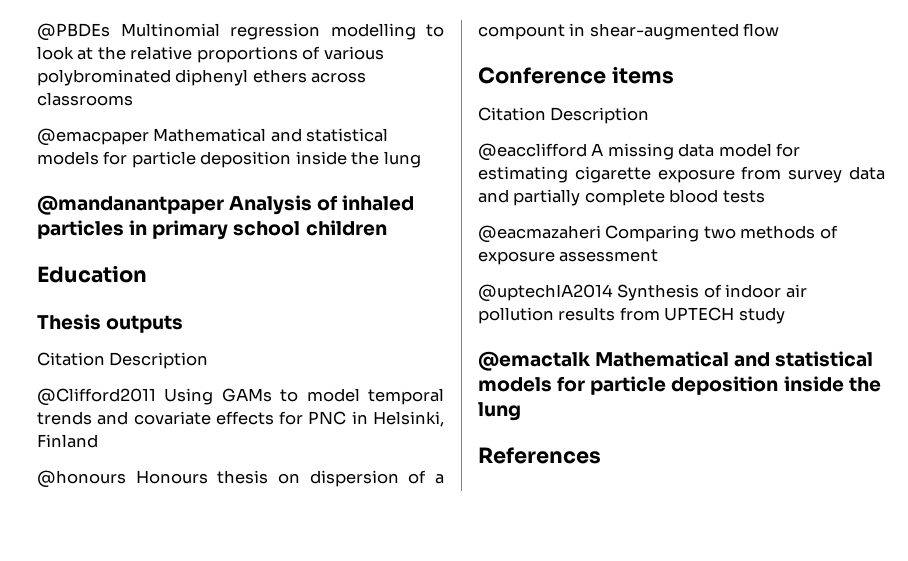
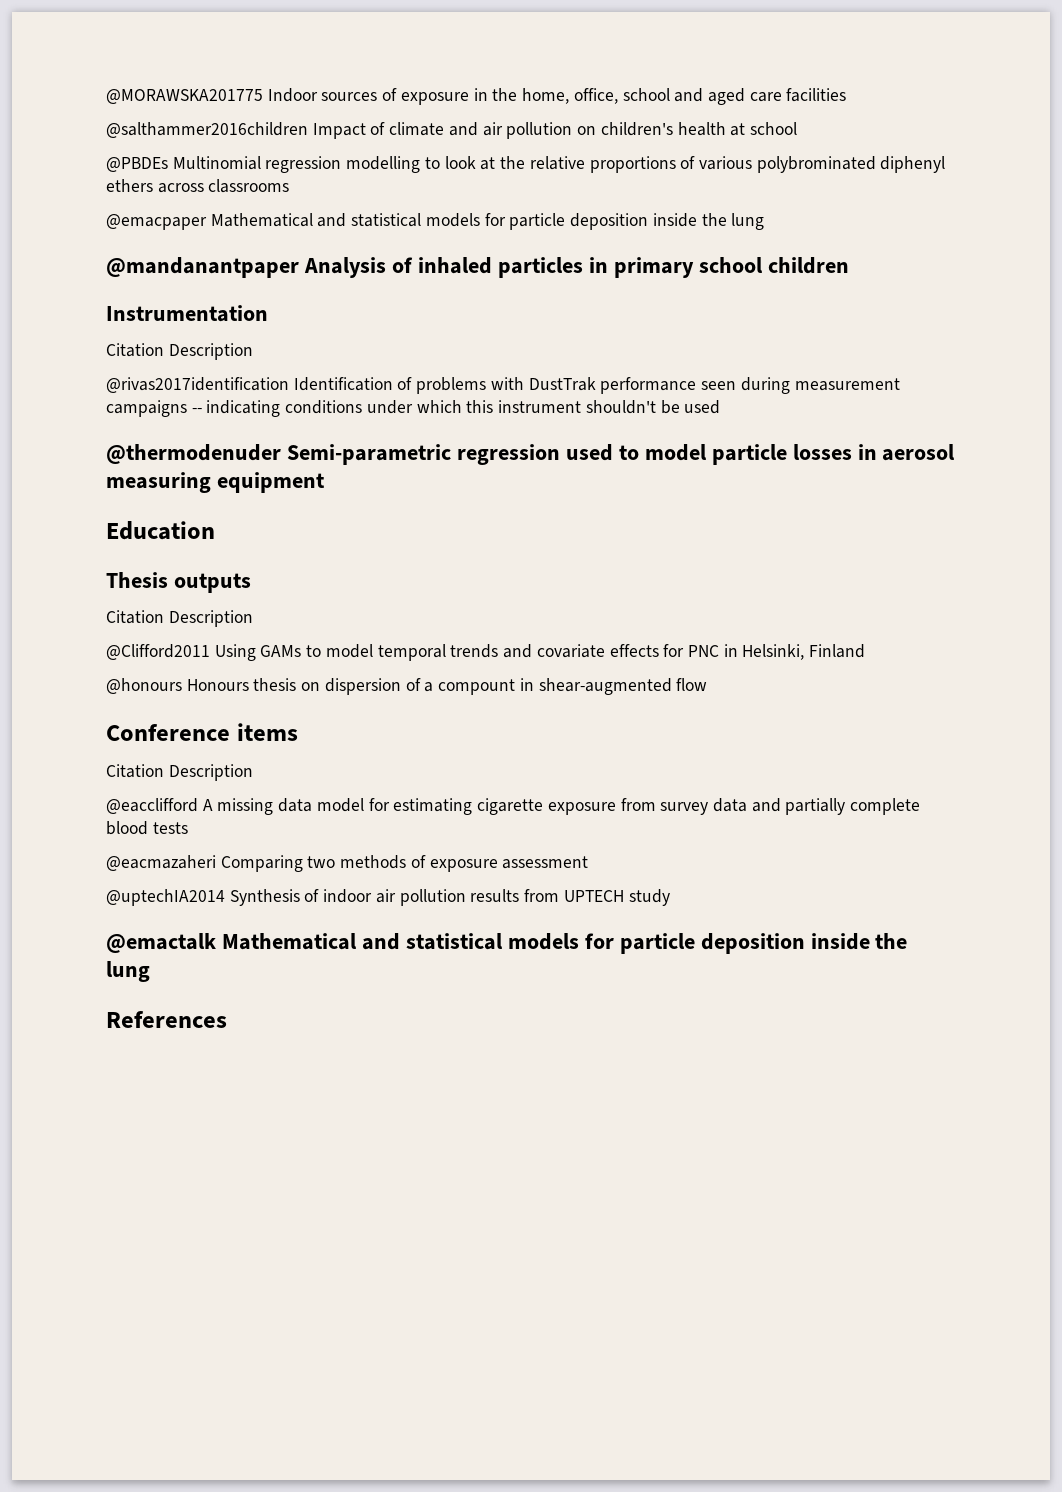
(37, 32) none -> [106,88,847,105] [106,122,797,139] @MORAWSKA201775 Indoor sources of exposure in the home, office, school and aged care facilities // @salthammer2016children Impact of climate and air pollution on children's health at school //
(387, 228) none -> [106,305,268,322] [106,343,253,360] [106,377,900,394] [106,400,721,417] [106,444,956,465] [106,472,325,493] // Instrumentation // Citation Description // @rivas2017identification Identification of problems with DustTrak performance seen during measurement campaigns -- indicating conditions under which this instrument shouldn't be used // @thermodenuder Semi-parametric regression used to model particle losses in aerosol measuring equipment

